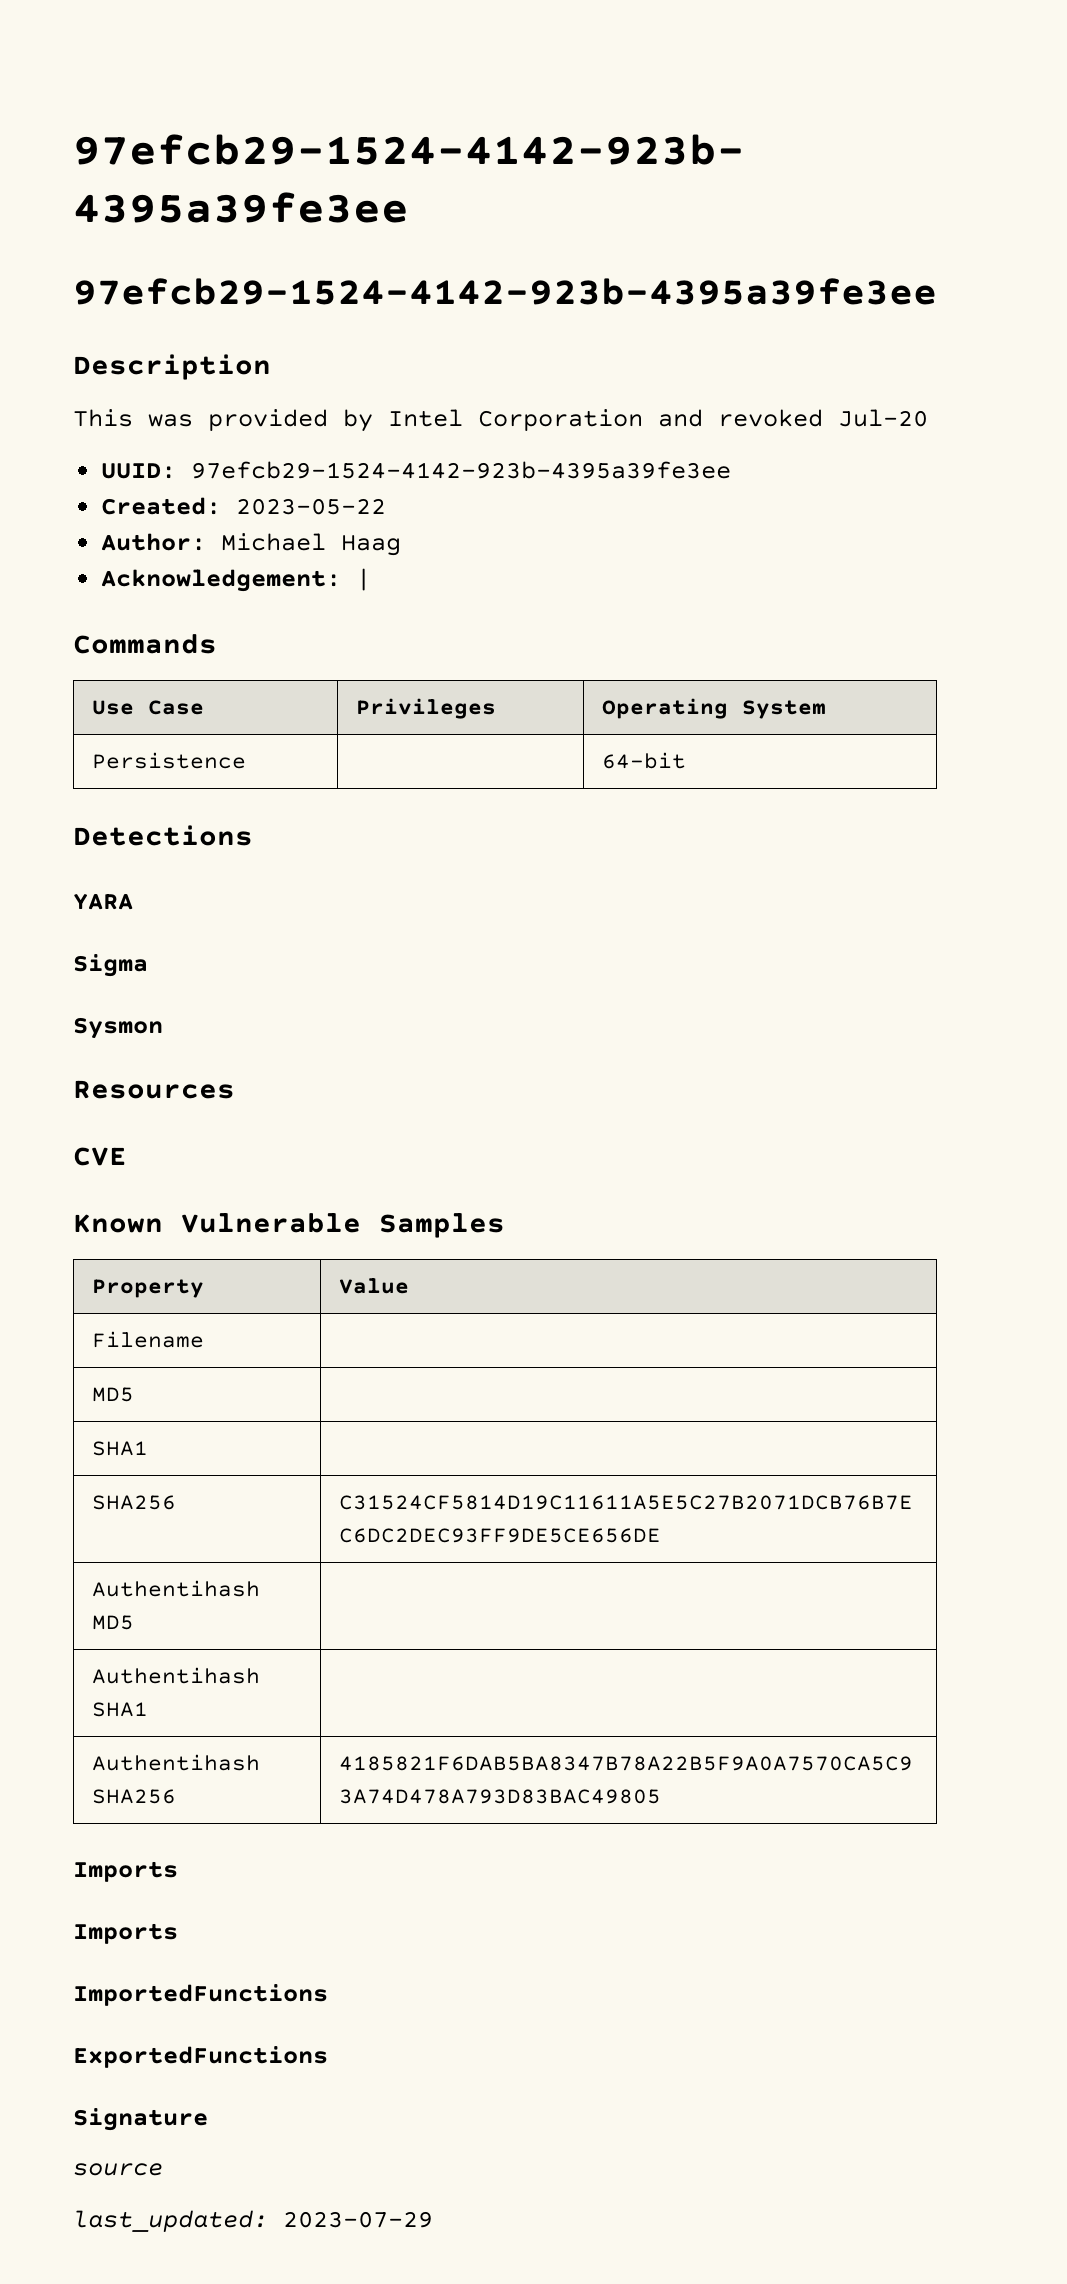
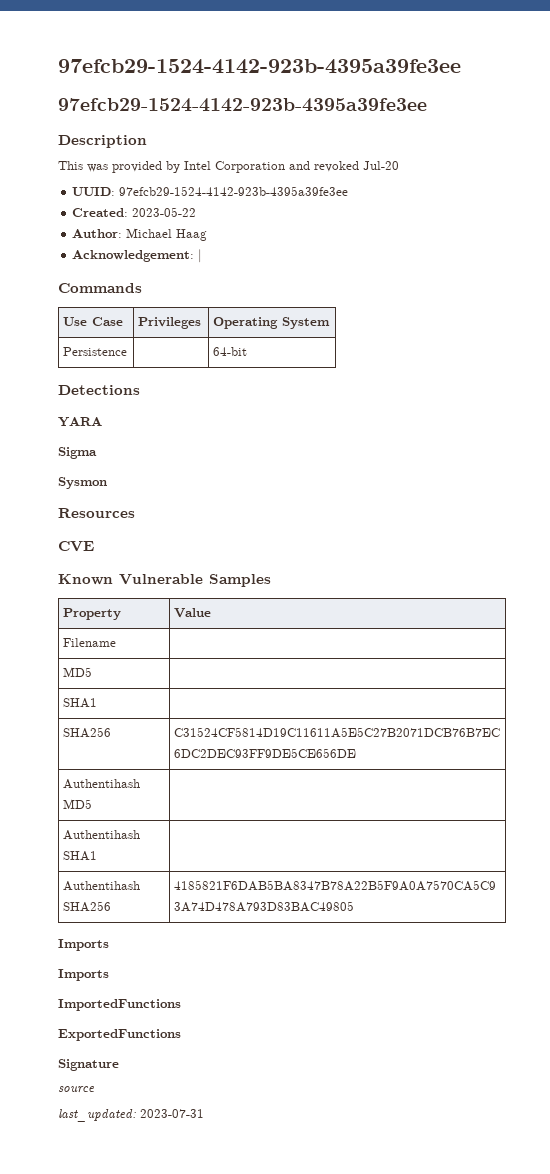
[283,2211,433,2228] 2023-07-29 -> [140,1109,204,1118] 2023-07-31

